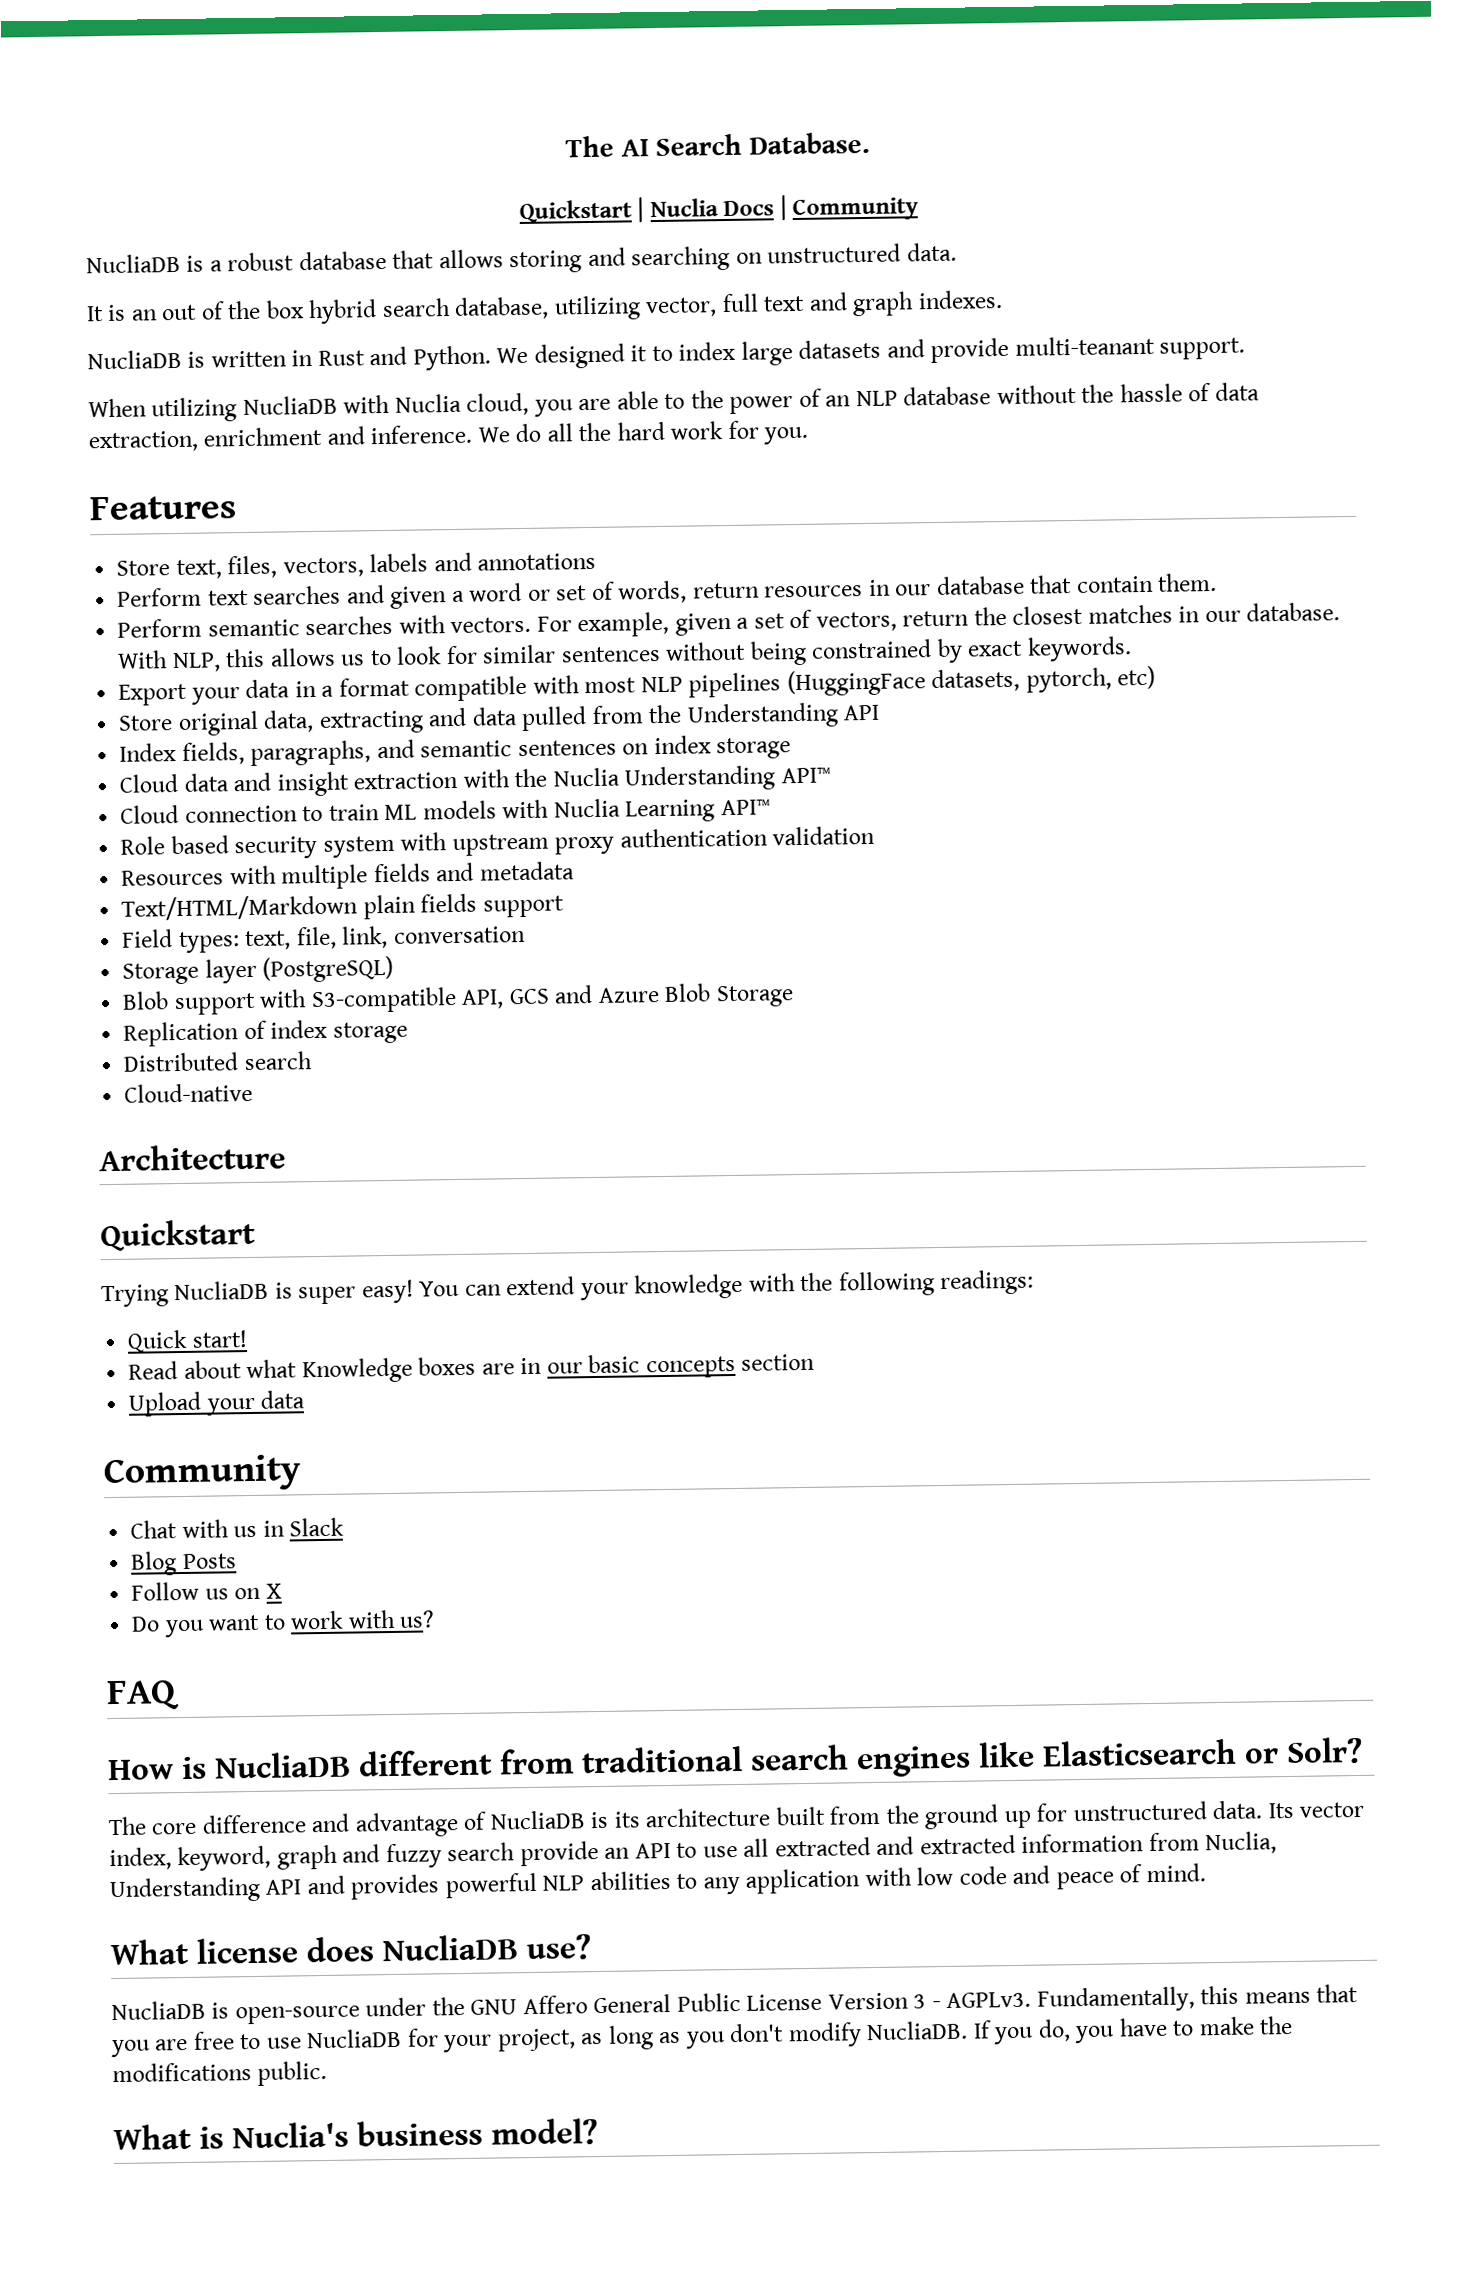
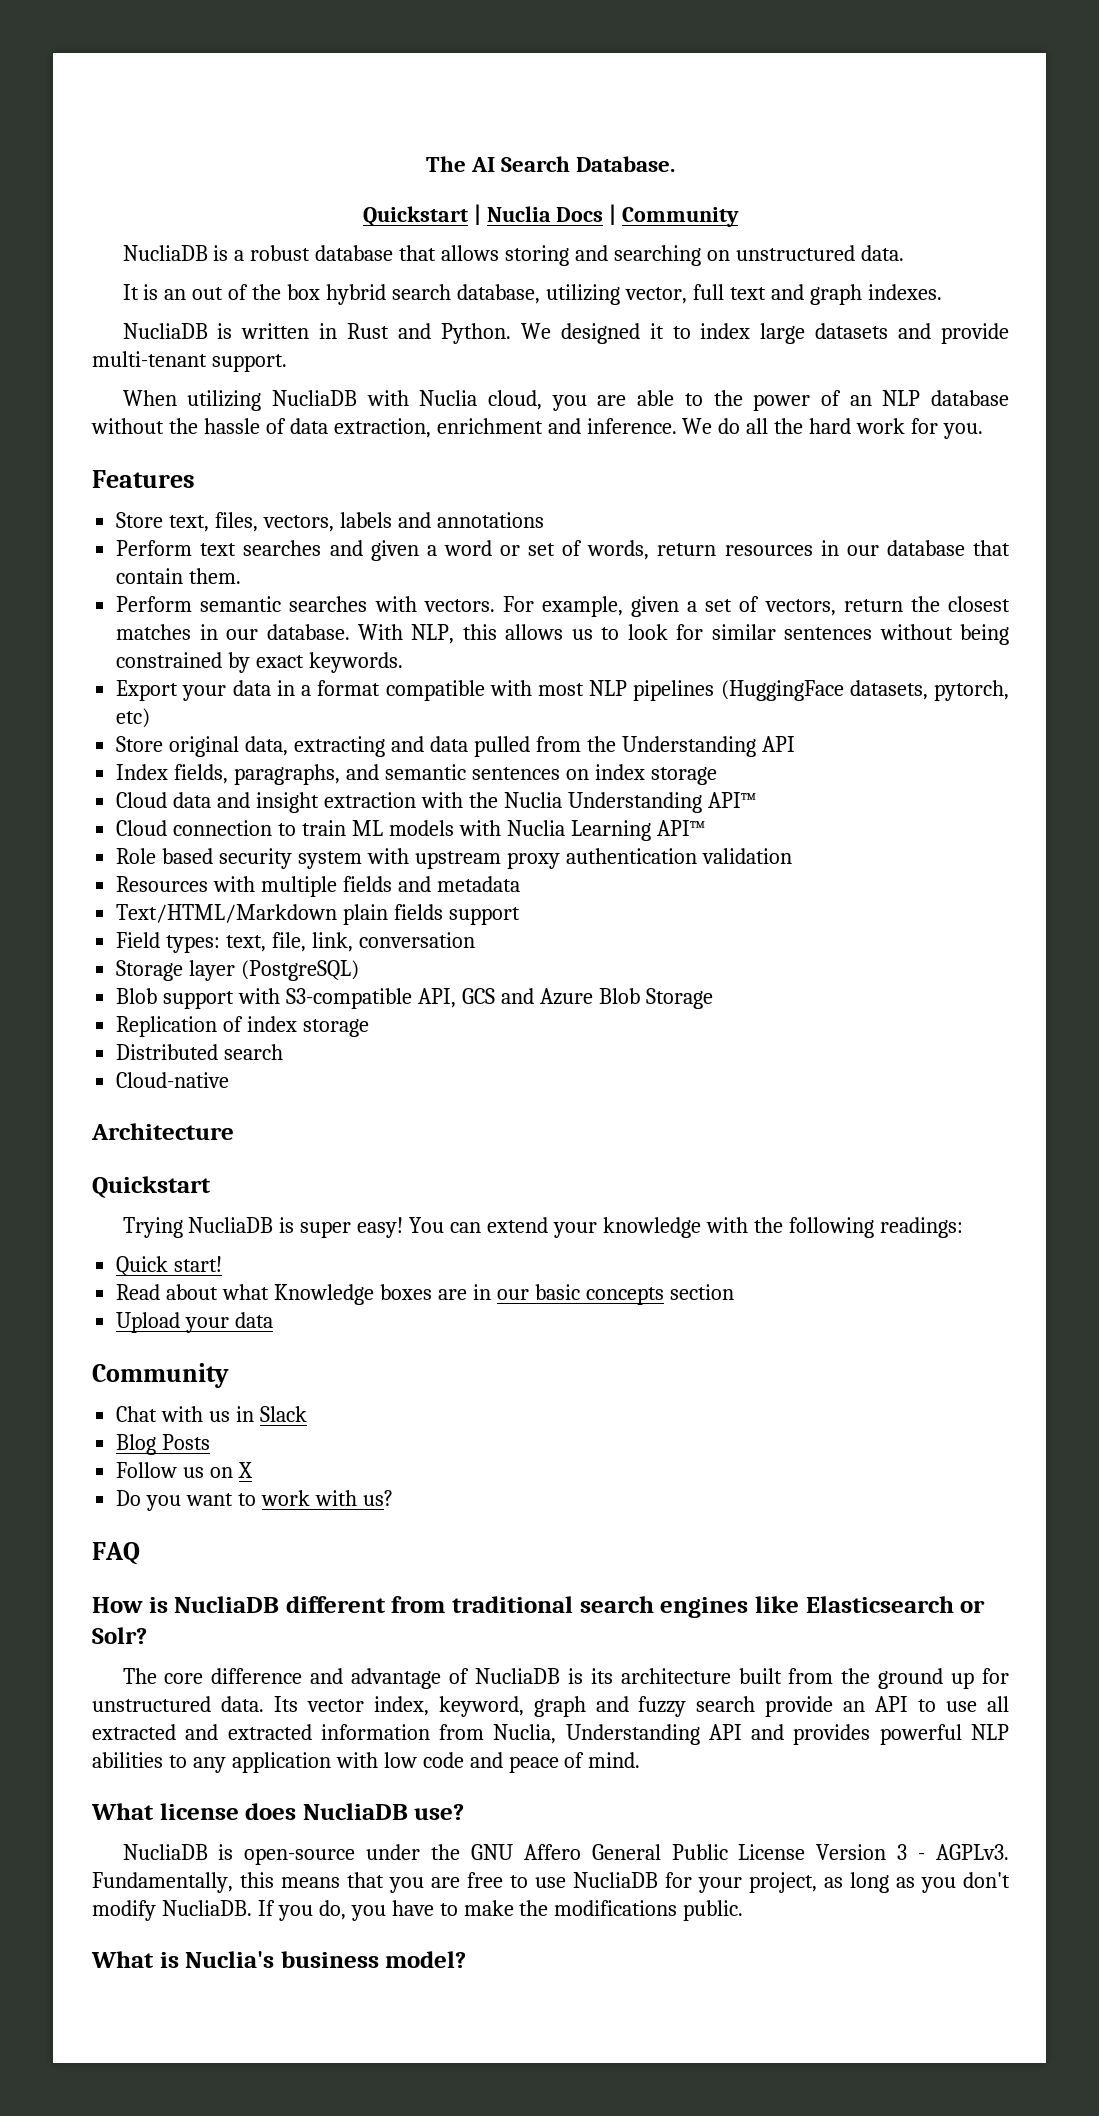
[1014,335,1155,356] multi-teanant -> [92,351,207,367] multi-tenant

